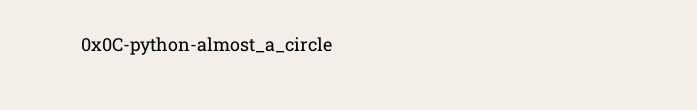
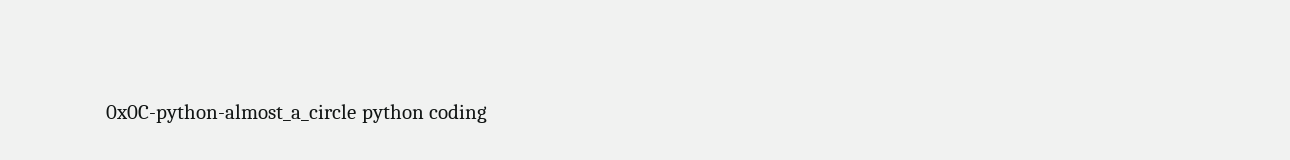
(332, 46) none -> [361,104,488,123] python coding

